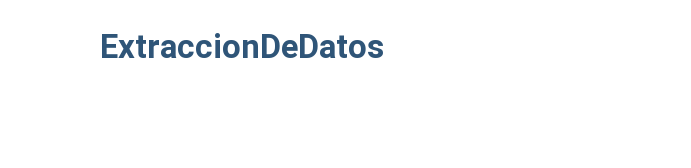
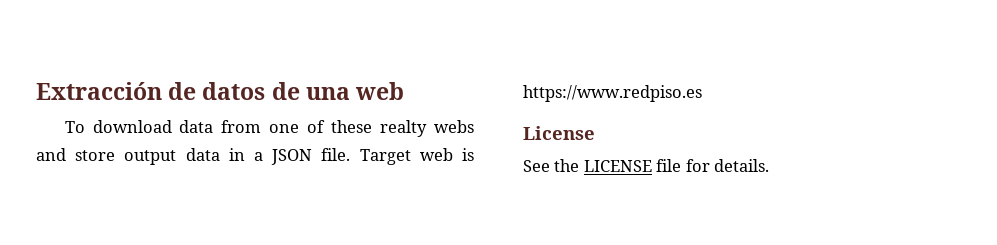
[100,33,384,58] ExtraccionDeDatos -> [36,82,405,100] [64,120,475,137] [36,148,474,165] [523,85,702,102] [523,126,595,140] [523,159,770,172] Extracción de datos de una web // To download data from one of these realty webs and store output data in a JSON file. Target web is https://www.redpiso.es // License // See the LICENSE file for details.

